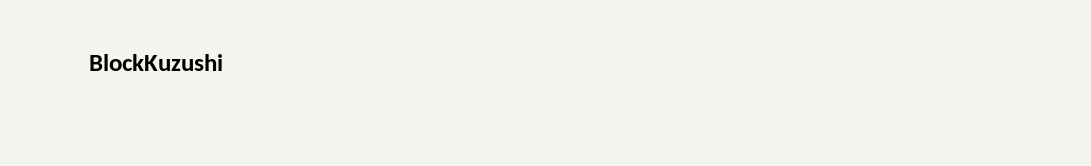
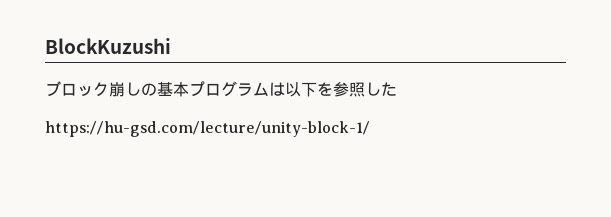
(223, 62) none -> [45,81,397,97] [45,121,370,137] // ブロック崩しの基本プログラムは以下を参照した // https://hu-gsd.com/lecture/unity-block-1/

